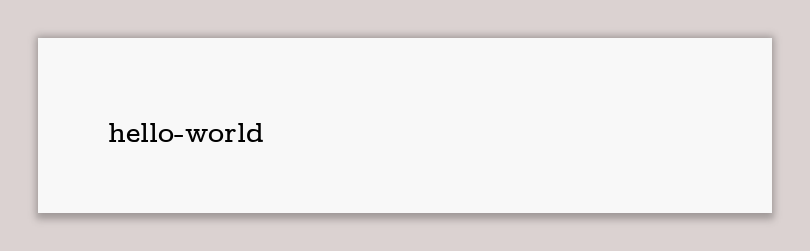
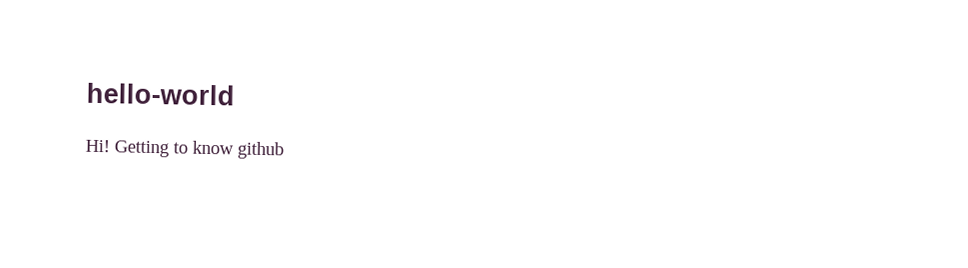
(264, 132) none -> [85,139,284,160] // Hi! Getting to know github

